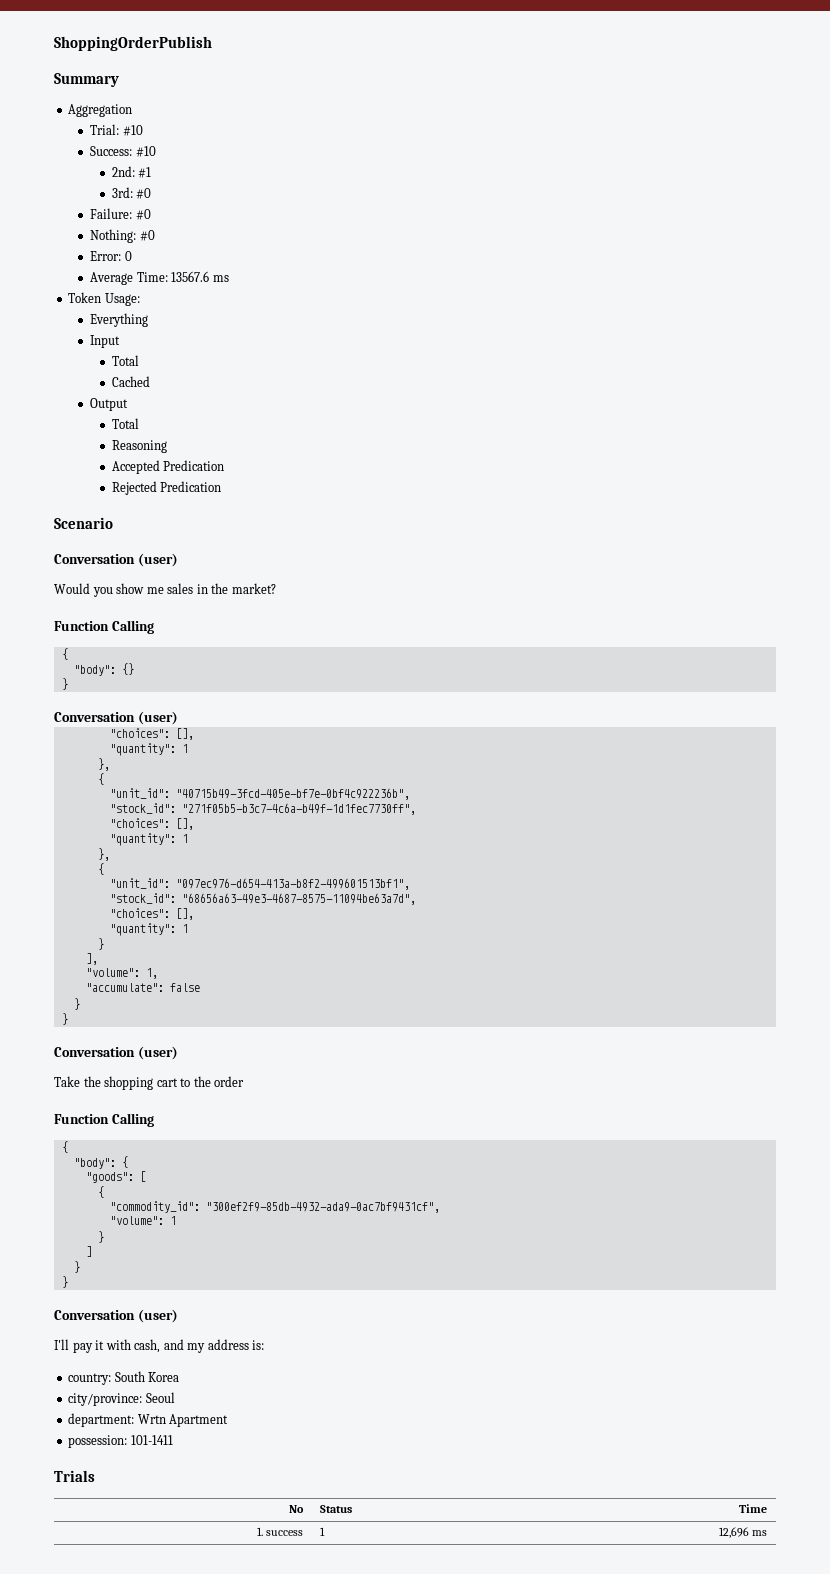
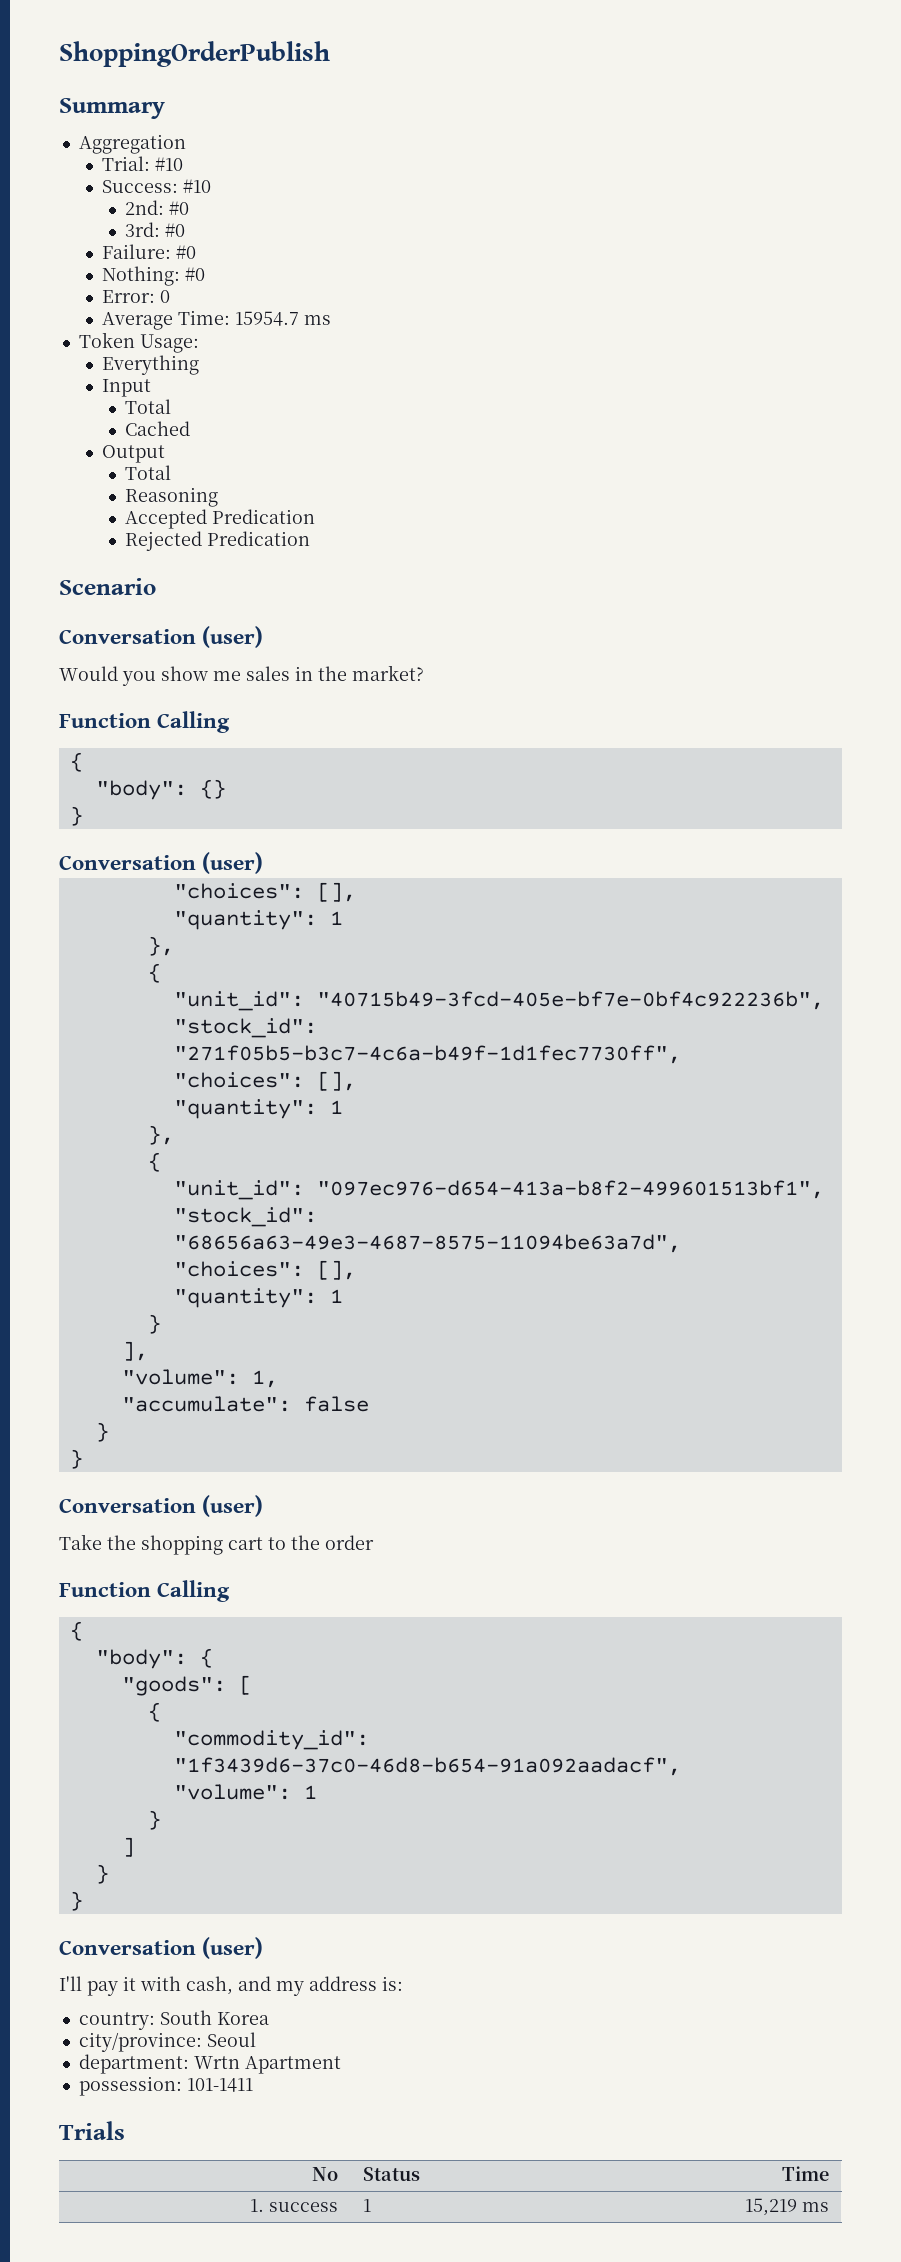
[138,167,152,178] #1 -> [169,201,190,215] #0
[171,271,210,282] 13567.6 -> [235,311,300,326] 15954.7
[205,1202,440,1213] "300ef2f9-85db-4932-ada9-0ac7bf9431cf", -> [173,1757,681,1776] "1f3439d6-37c0-46d8-b654-91a092aadacf",
[718,1527,749,1538] 12,696 -> [745,2198,798,2216] 15,219

